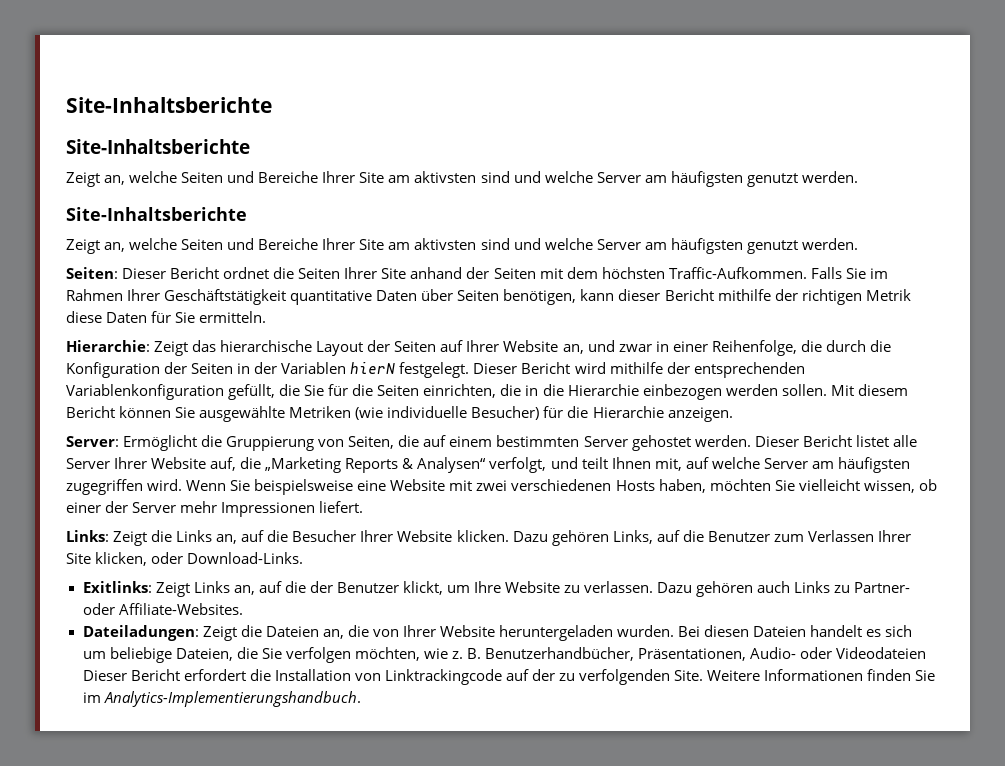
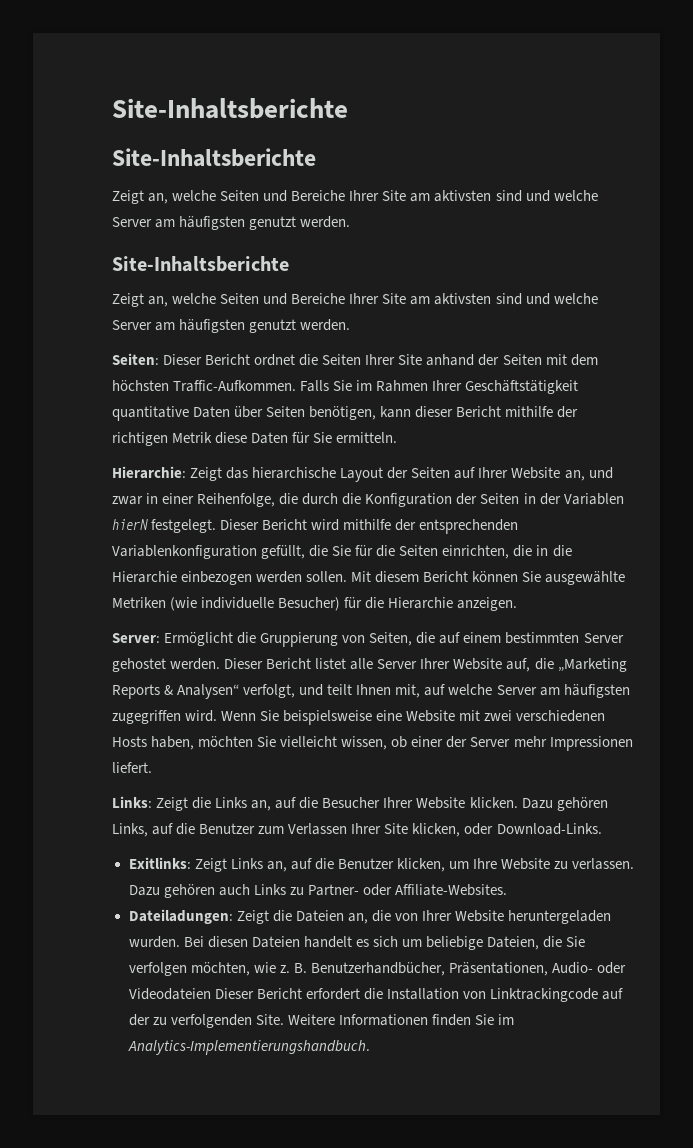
[309,581,443,595] der Benutzer klickt, -> [337,858,445,872] Benutzer klicken,

